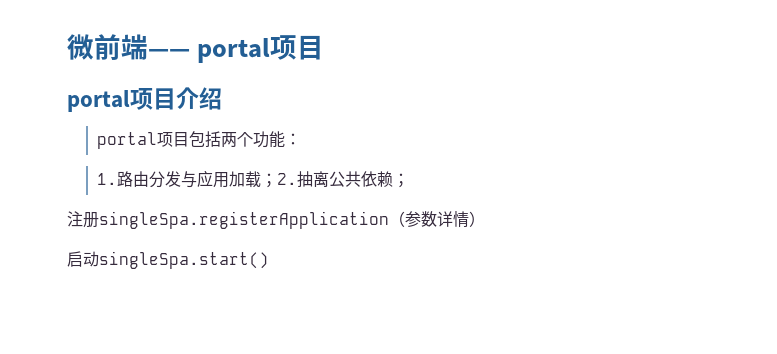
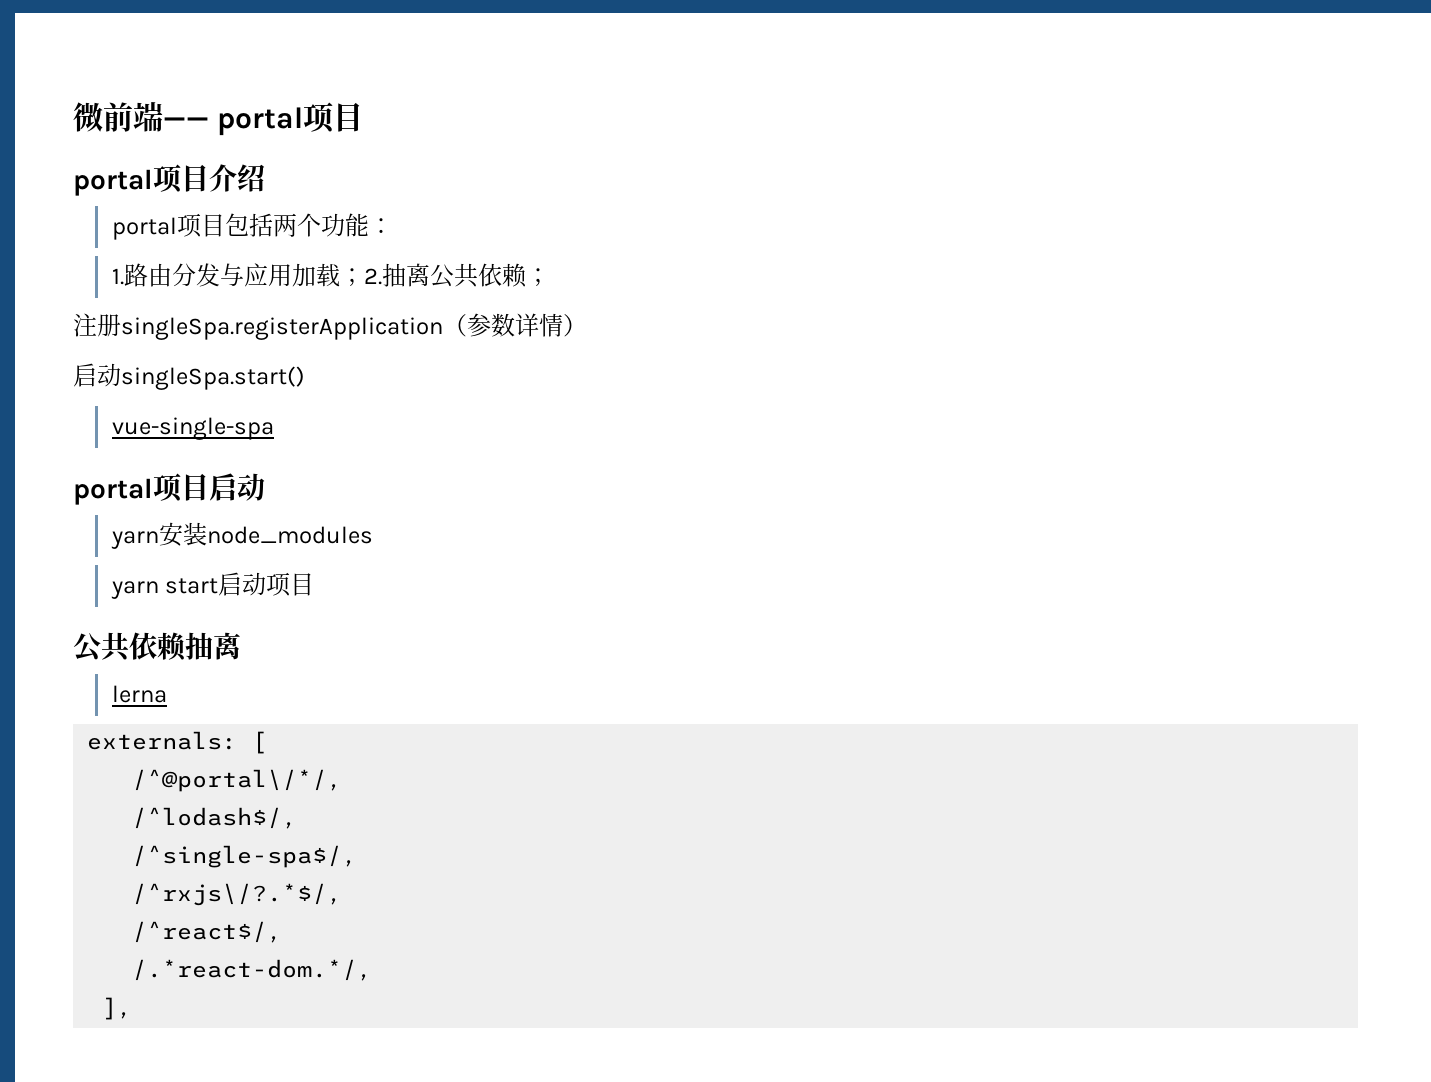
(269, 260) none -> [111,417,274,440] [73,473,265,505] [110,522,373,549] [110,572,315,599] [73,632,241,662] [111,685,167,703] [87,731,268,754] [132,769,343,792] [132,807,298,829] [132,845,358,868] [132,883,343,906] [132,921,283,943] [132,959,373,981] [102,997,133,1020] // vue-single-spa // portal项目启动 // yarn安装node_modules // yarn start启动项目 // 公共依赖抽离 // lerna // externals: [ // /^@portal\/*/, // /^lodash$/, // /^single-spa$/, // /^rxjs\/?.*$/, // /^react$/, // /.*react-dom.*/, // ],

